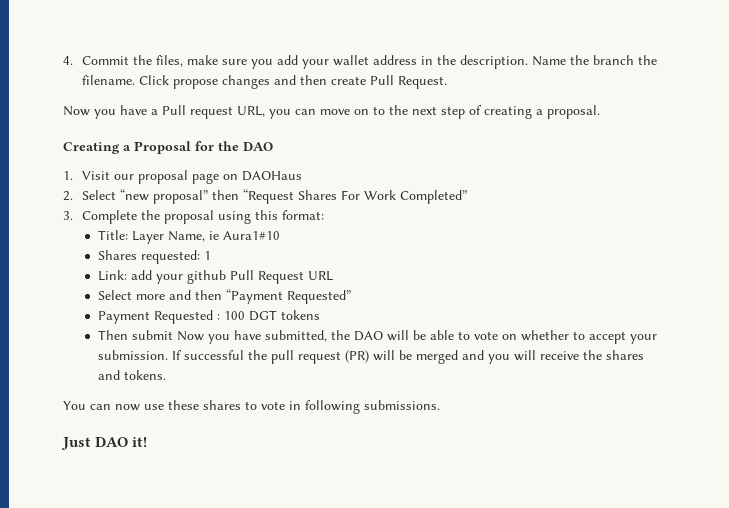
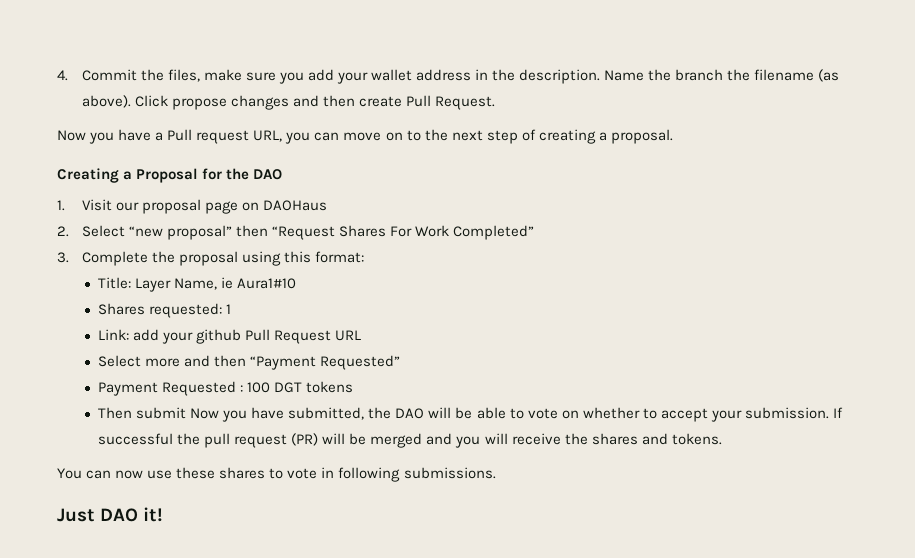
[82,75,136,85] filename. -> [754,69,840,82] [81,95,131,108] filename (as above).

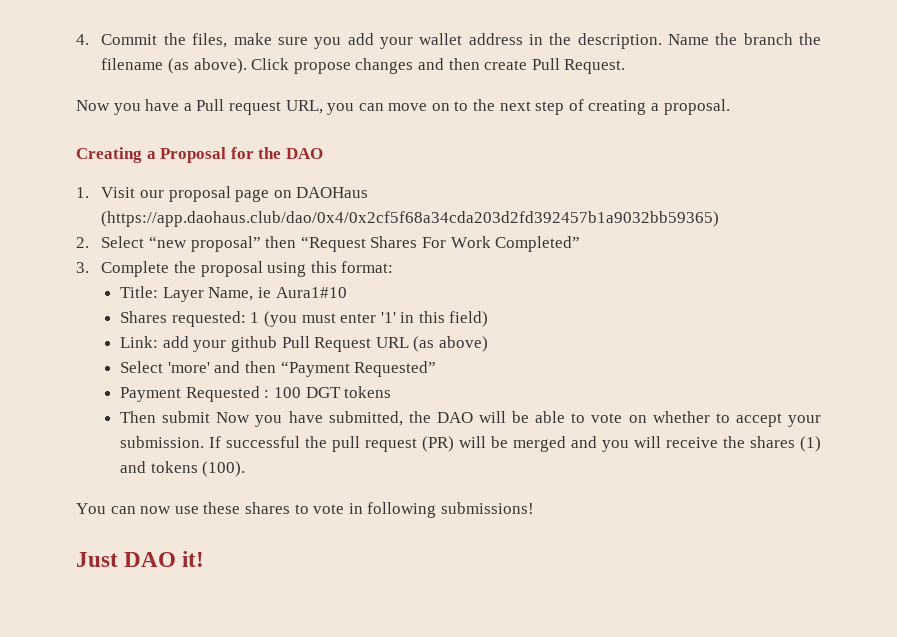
(327, 205) none -> [101,211,720,227] (https://app.daohaus.club/dao/0x4/0x2cf5f68a34cda203d2fd392457b1a9032bb59365)
(232, 309) none -> [263,311,489,327] (you must enter '1' in this field)
[98,355,181,367] // Select more -> [413,336,488,352] [120,361,210,373] (as above) // Select 'more'
[641,433,722,445] and tokens. -> [799,436,821,452] [120,461,246,477] (1) and tokens (100).
[403,467,496,479] submissions. -> [440,502,534,514] submissions!

